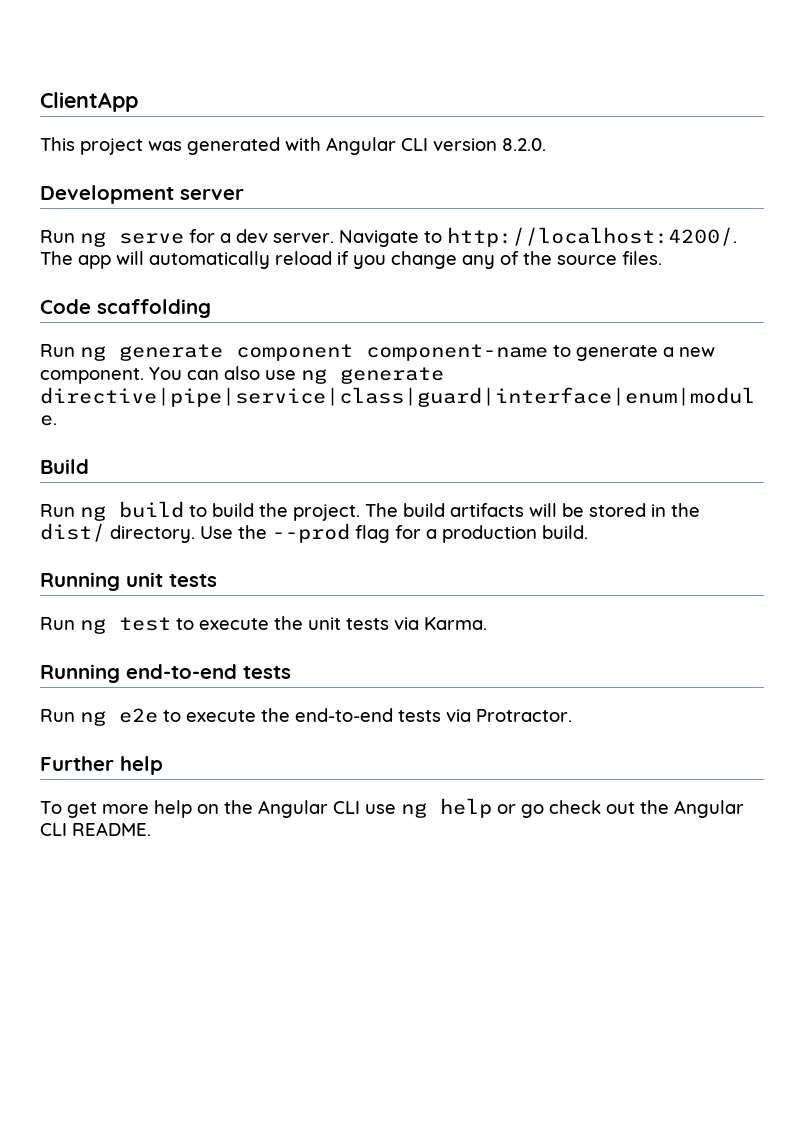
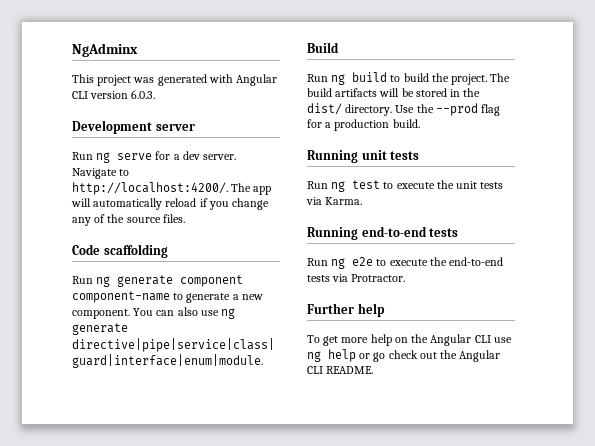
[40,92,138,112] ClientApp -> [72,43,138,57] NgAdminx
[502,138,546,151] 8.2.0. -> [131,90,156,99] 6.0.3.

